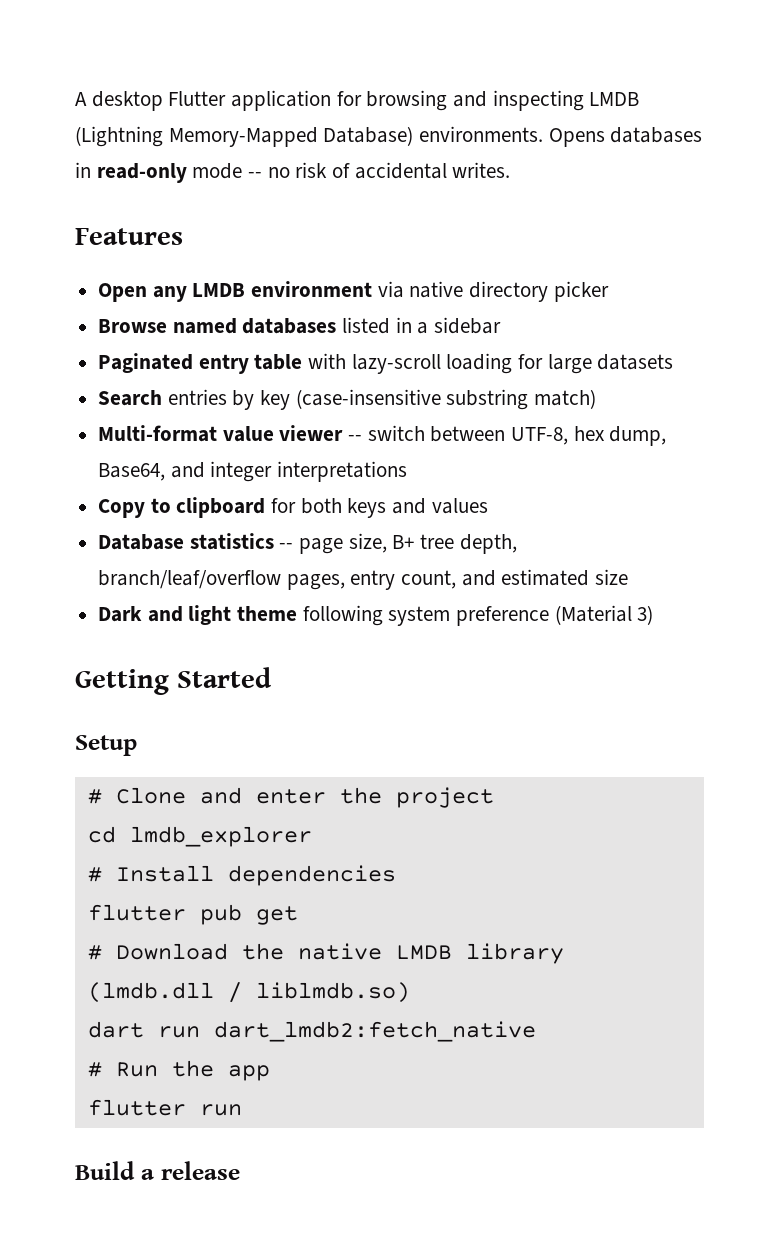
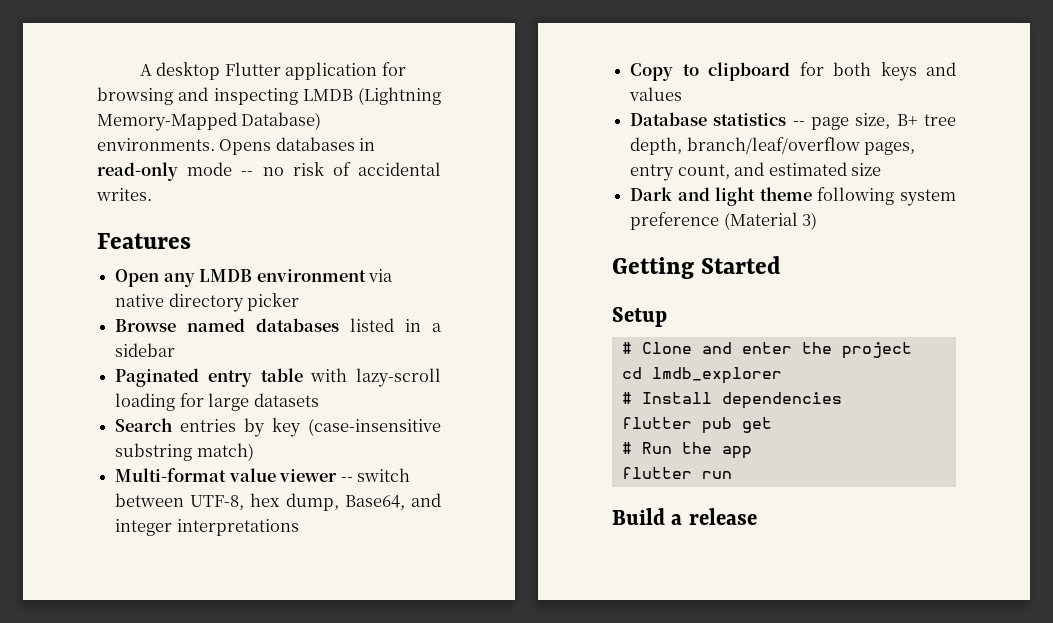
[87,943,564,964] [87,982,410,1003] [87,1021,536,1042] // # Download the native LMDB library (lmdb.dll / liblmdb.so) // dart run dart_lmdb2:fetch_native -> (772, 425) none

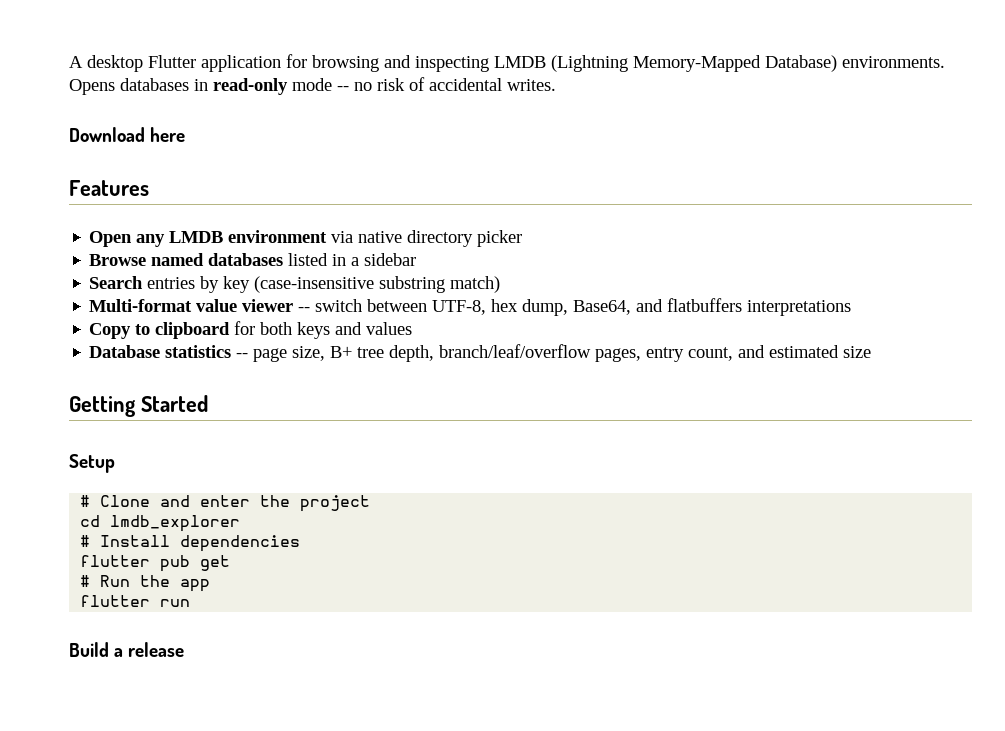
(152, 194) none -> [69,127,186,142] // Download here
[115,368,442,387] [115,393,319,411] // Paginated entry table with lazy-scroll loading for large datasets -> (417, 259) none
[115,519,173,536] integer -> [667,298,743,312] flatbuffers
[630,187,956,206] [630,212,818,230] // Dark and light theme following system preference (Material 3) -> (872, 352) none

